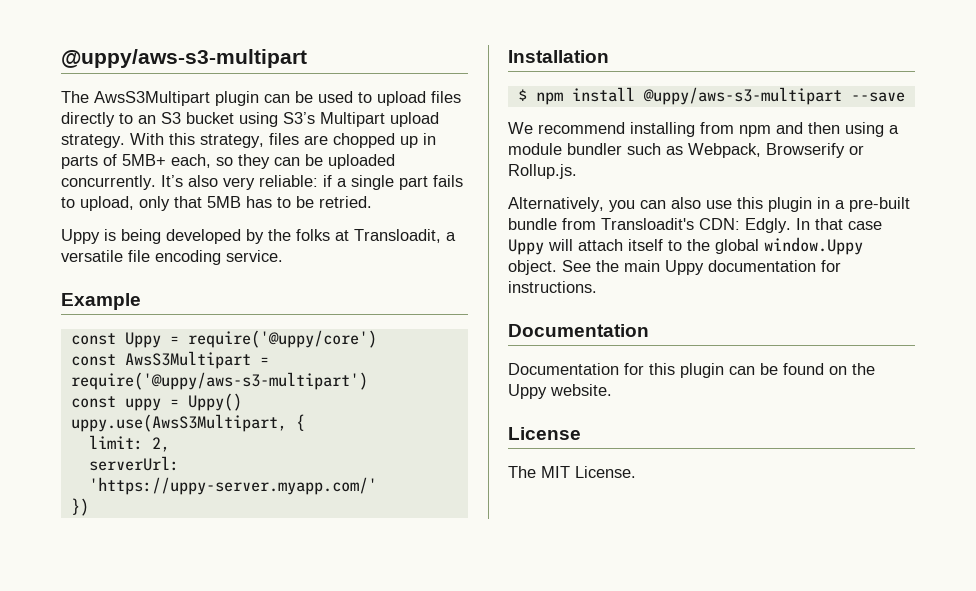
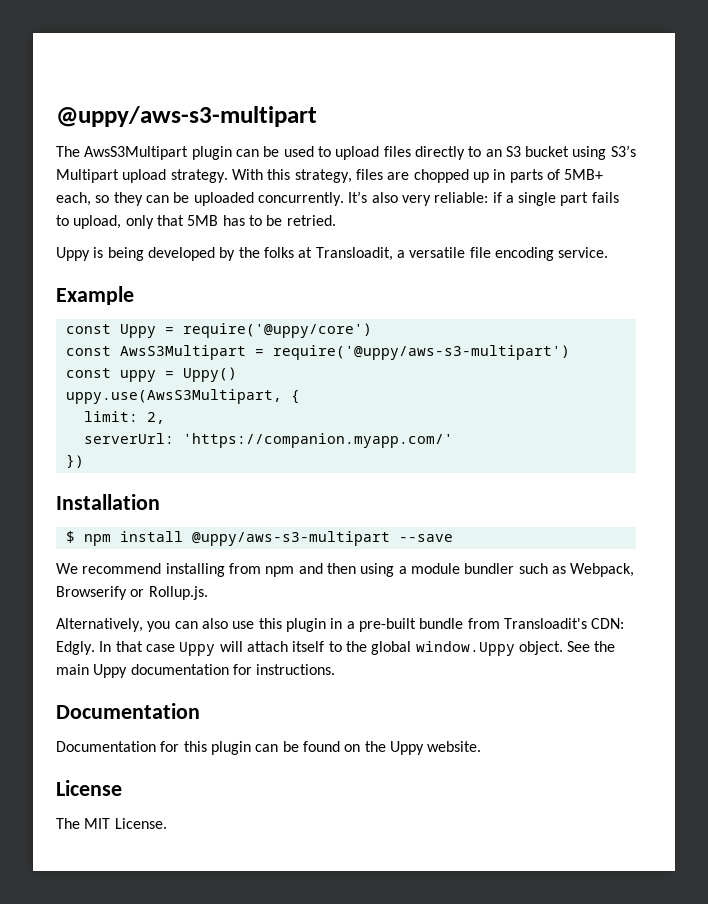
[88,477,377,495] 'https://uppy-server.myapp.com/' -> [182,433,453,448] 'https://companion.myapp.com/'

